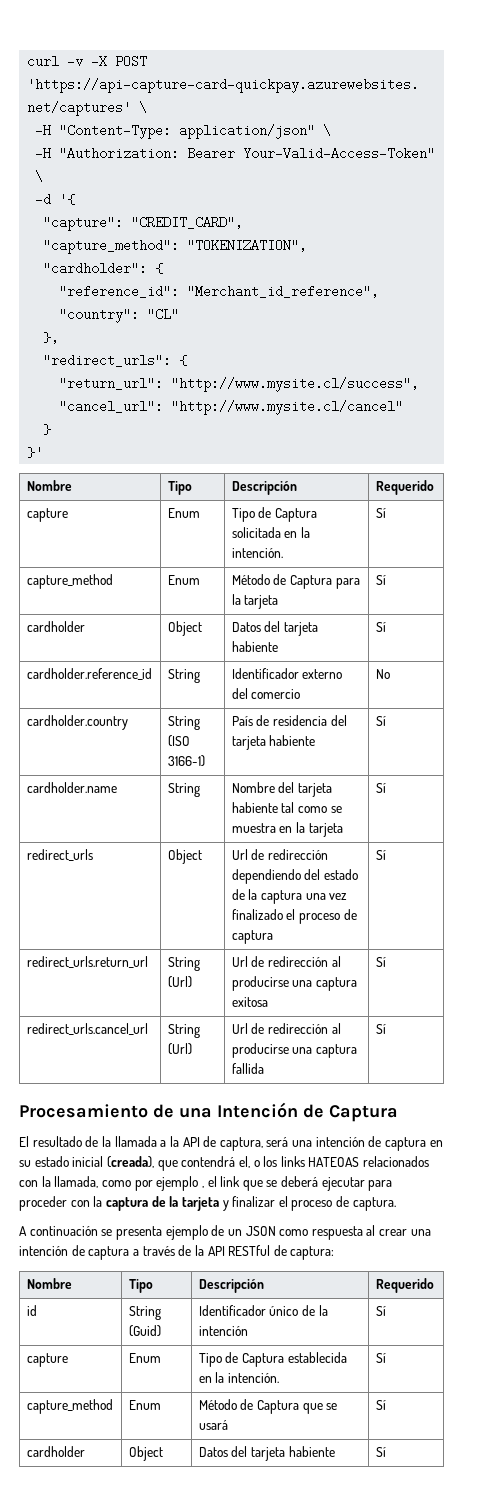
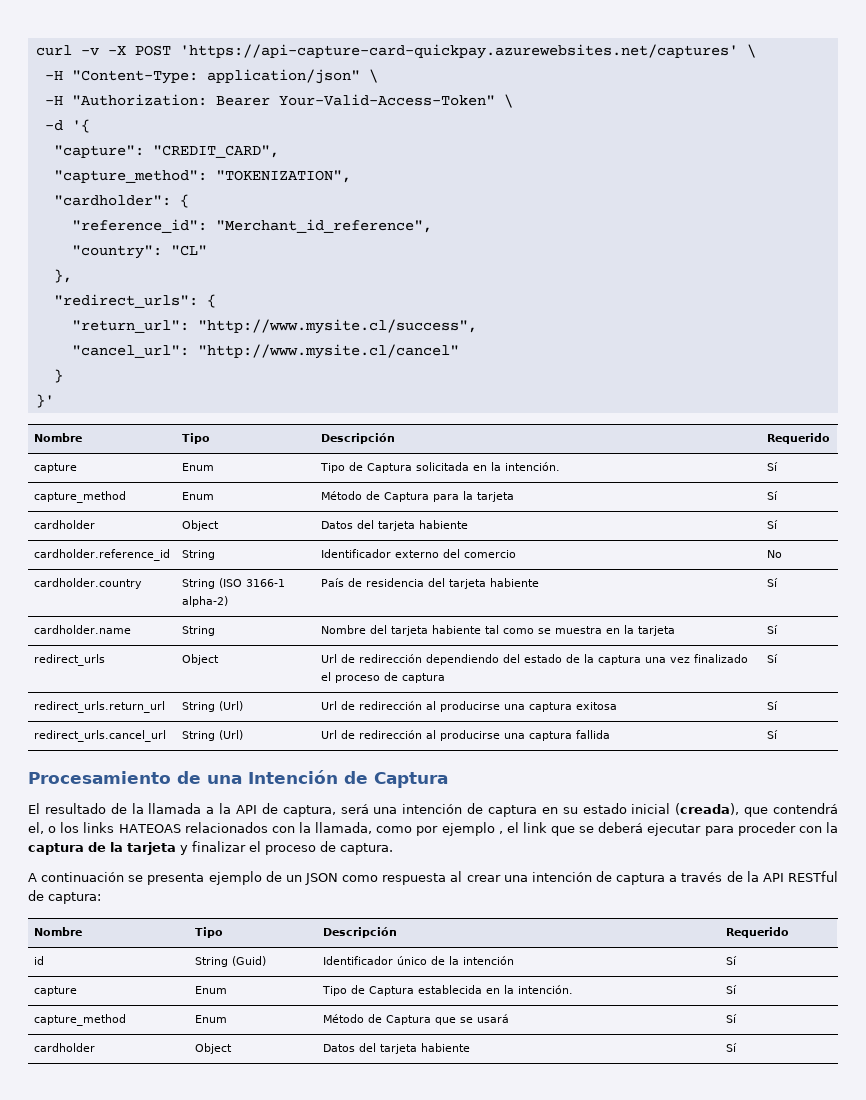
[167,755,205,767] 3166-1) -> [245,579,285,587] [181,596,228,607] 3166-1 alpha-2)

